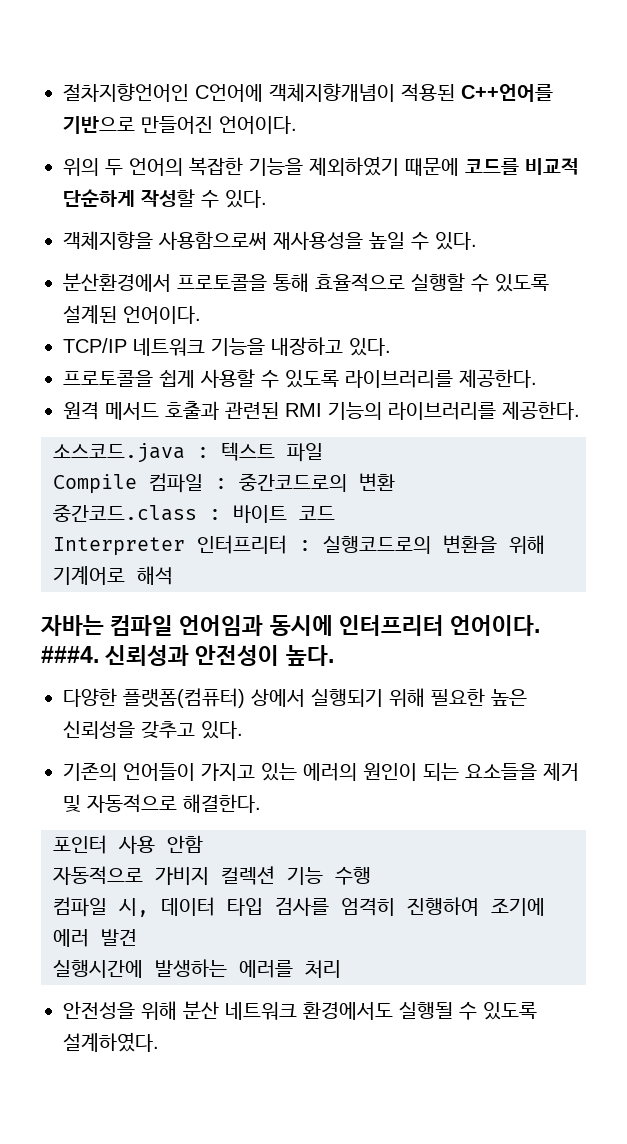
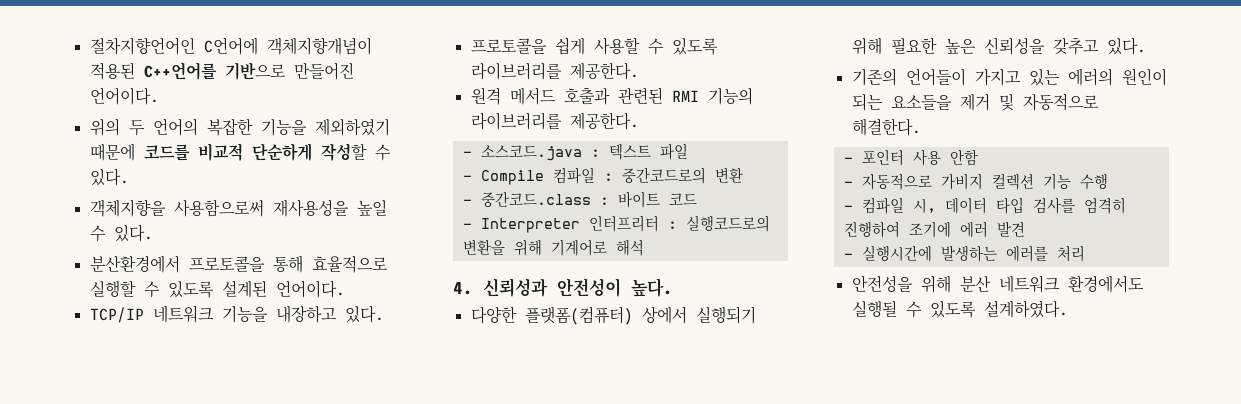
(580, 410) none -> [462,151,472,157] -
(323, 452) none -> [462,175,472,181] -
(395, 482) none -> [462,199,472,205] -
(335, 513) none -> [462,223,472,229] -
[40,615,541,636] [41,646,99,663] 자바는 컴파일 언어임과 동시에 인터프리터 언어이다. ###4. -> [453,282,473,295] 4.
(261, 803) none -> [843,157,853,163] -
(203, 844) none -> [843,181,853,187] -
(371, 875) none -> [843,205,853,211] -
(137, 937) none -> [843,253,853,259] -

